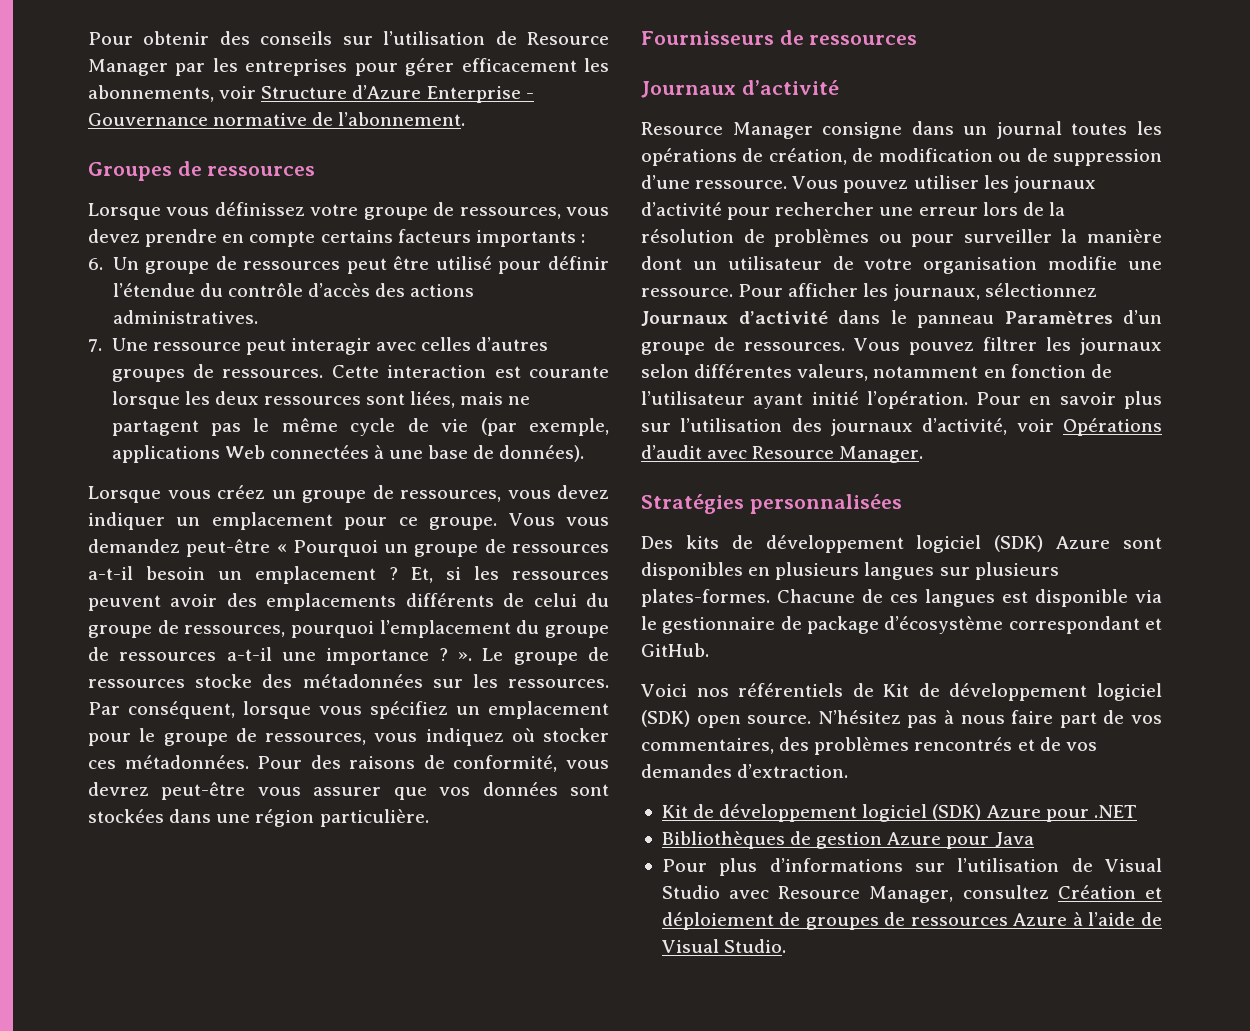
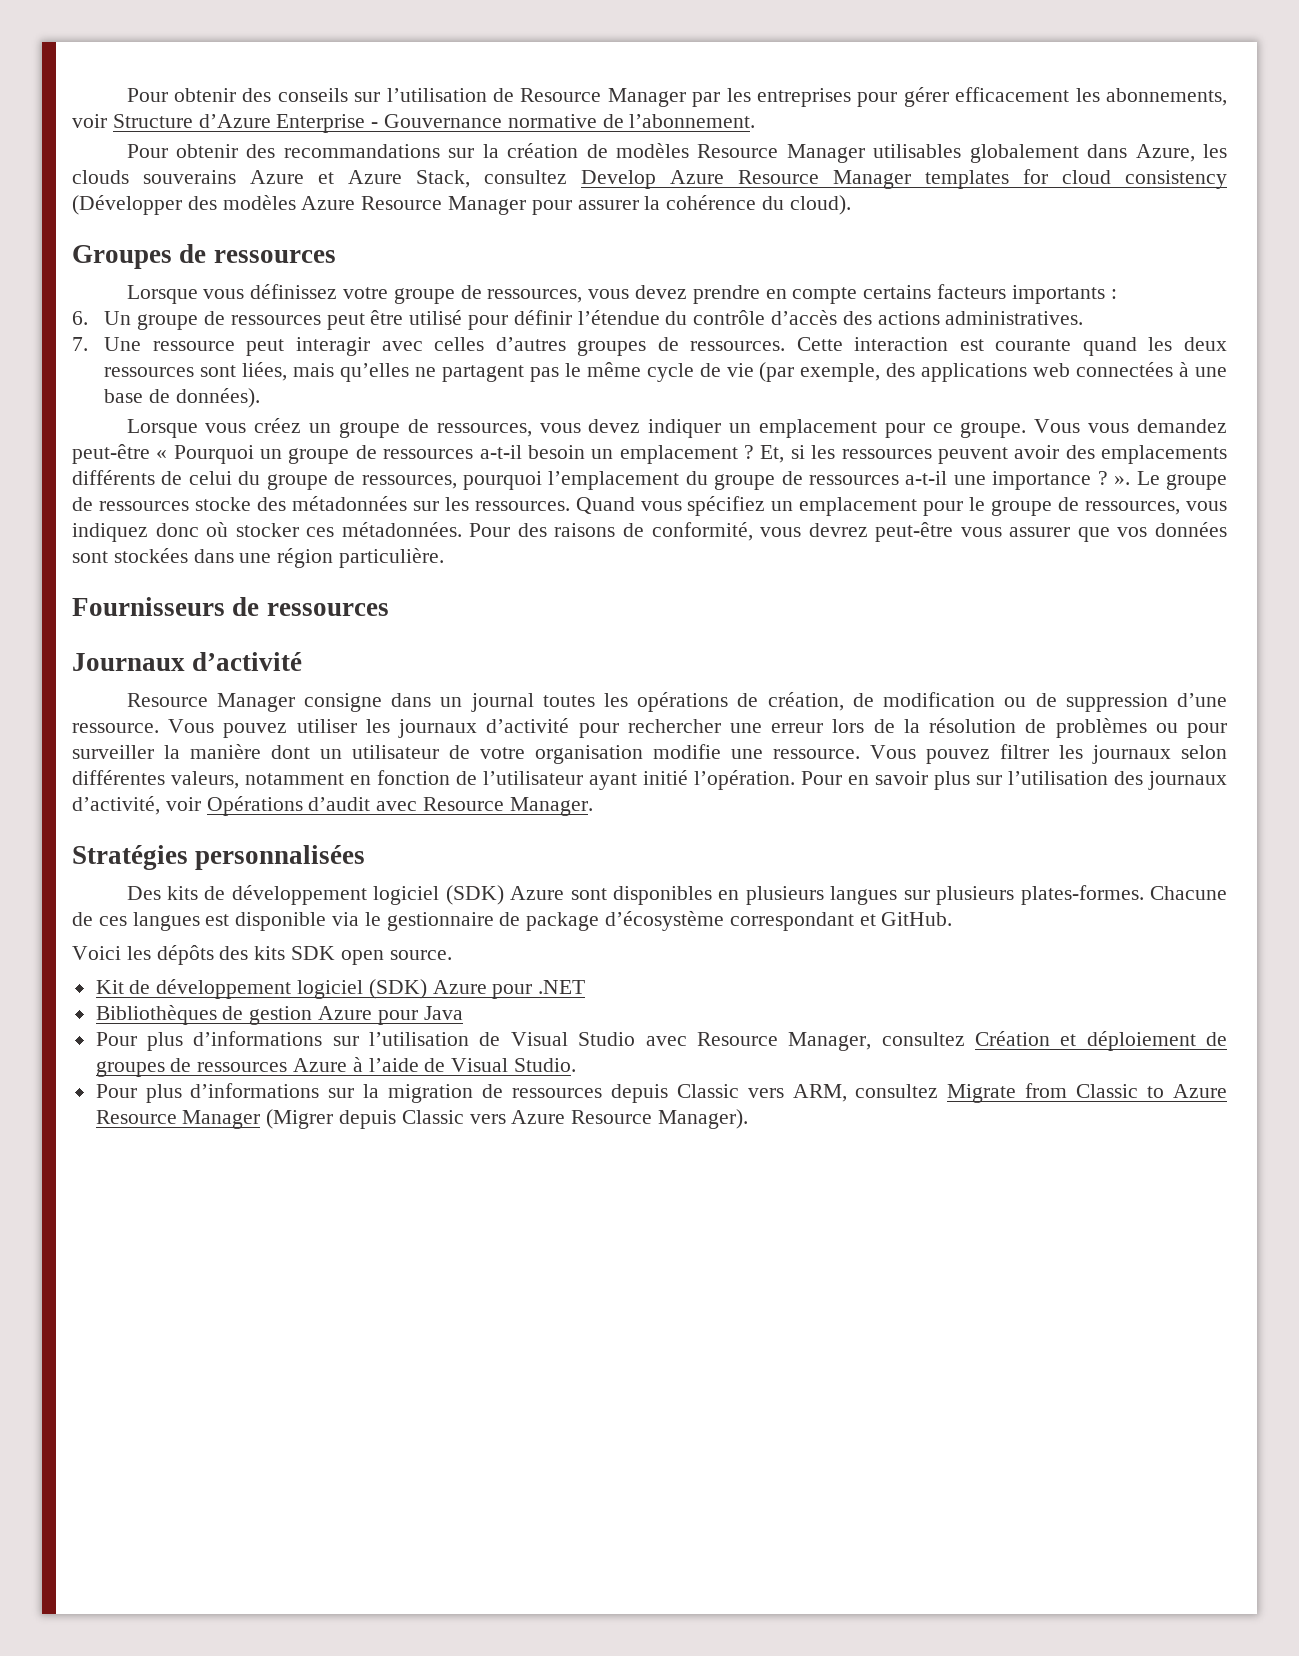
(466, 119) none -> [126,143,1227,163] [72,169,1227,189] [72,195,851,215] // Pour obtenir des recommandations sur la création de modèles Resource Manager utilisables globalement dans Azure, les clouds souverains Azure et Azure Stack, consultez Develop Azure Resource Manager templates for cloud consistency (Développer des modèles Azure Resource Manager pour assurer la cohérence du cloud).
[111,391,180,409] lorsque -> [1082,337,1137,356] quand
(504, 398) none -> [340,363,410,382] qu’elles
[111,445,265,463] applications Web -> [886,363,1071,382] des applications web
[88,701,311,719] Par conséquent, lorsque -> [575,497,635,514] Quand
(504, 737) none -> [155,523,199,537] donc
[738,283,1097,301] [641,310,1162,328] [641,337,846,355] Pour afficher les journaux, sélectionnez Journaux d’activité dans le panneau Paramètres d’un groupe de ressources. -> (860, 754) none
[696,683,1162,701] [641,710,1162,728] [641,737,1097,755] [641,764,849,778] nos référentiels de Kit de développement logiciel (SDK) open source. N’hésitez pas à nous faire part de vos commentaires, des problèmes rencontrés et de vos demandes d’extraction. -> [126,945,452,965] les dépôts des kits SDK open source.
(787, 946) none -> [95,1083,1227,1103] [95,1109,749,1129] // Pour plus d’informations sur la migration de ressources depuis Classic vers ARM, consultez Migrate from Classic to Azure Resource Manager (Migrer depuis Classic vers Azure Resource Manager).

